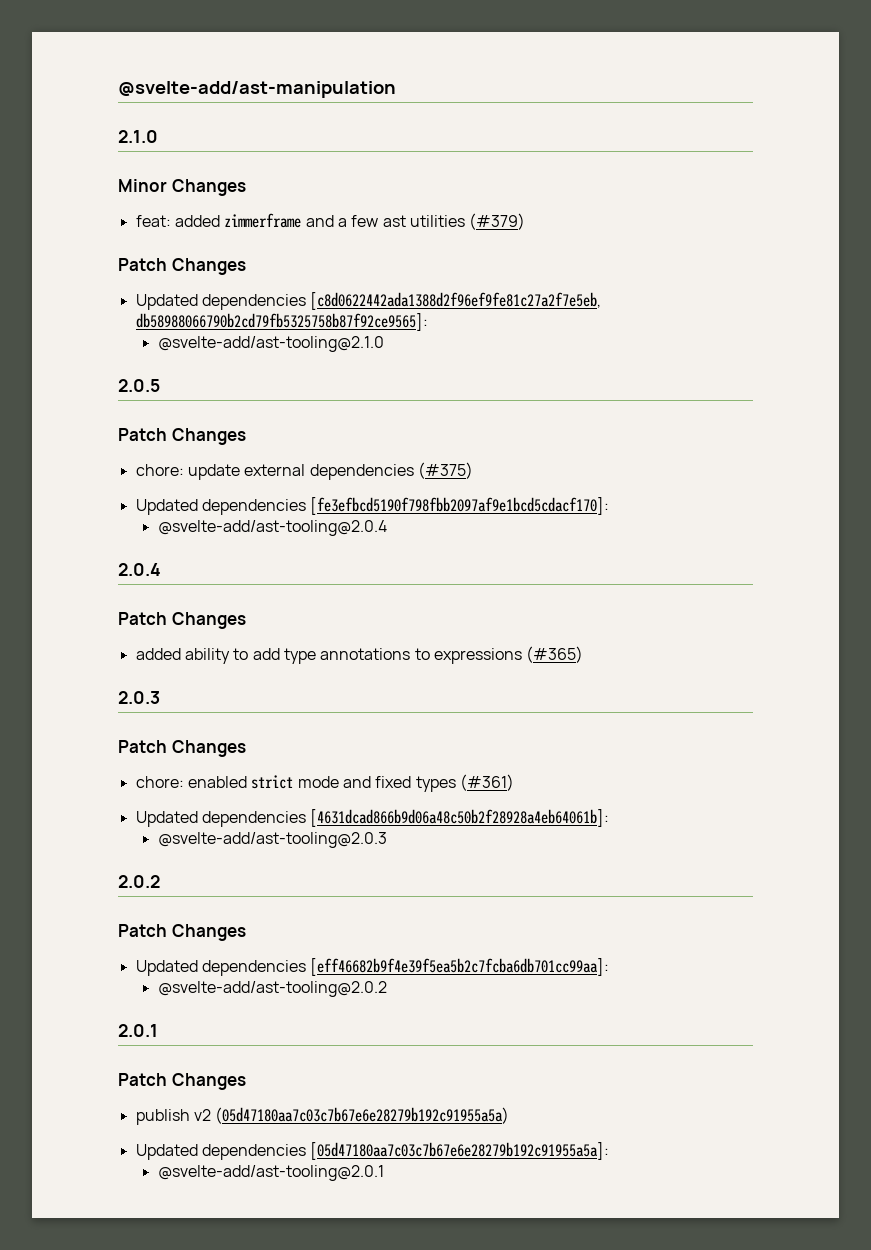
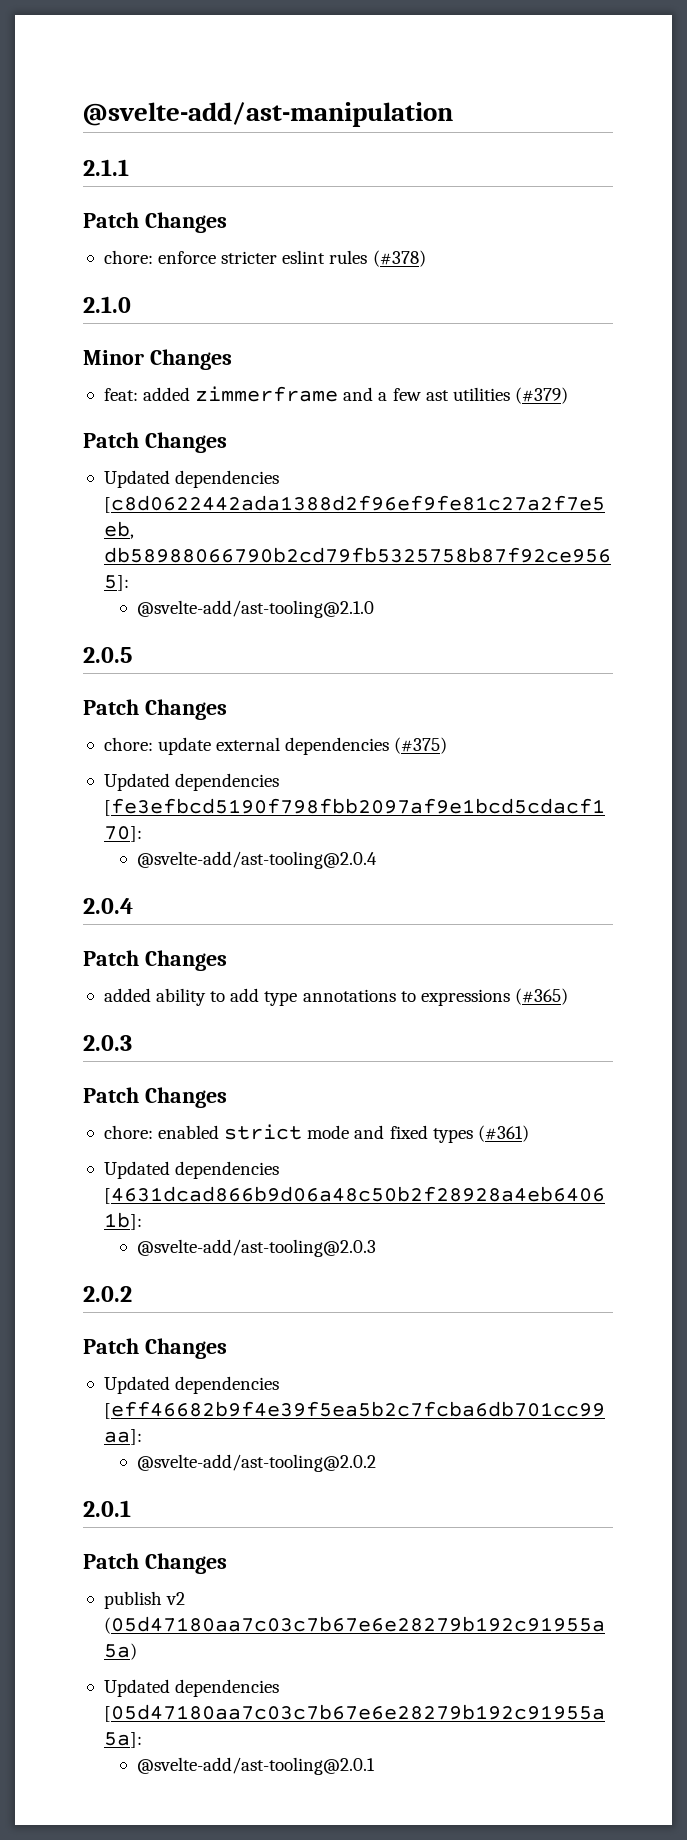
(396, 89) none -> [83,159,129,176] [83,212,227,233] [103,250,426,267] // 2.1.1 // Patch Changes // chore: enforce stricter eslint rules (#378)

